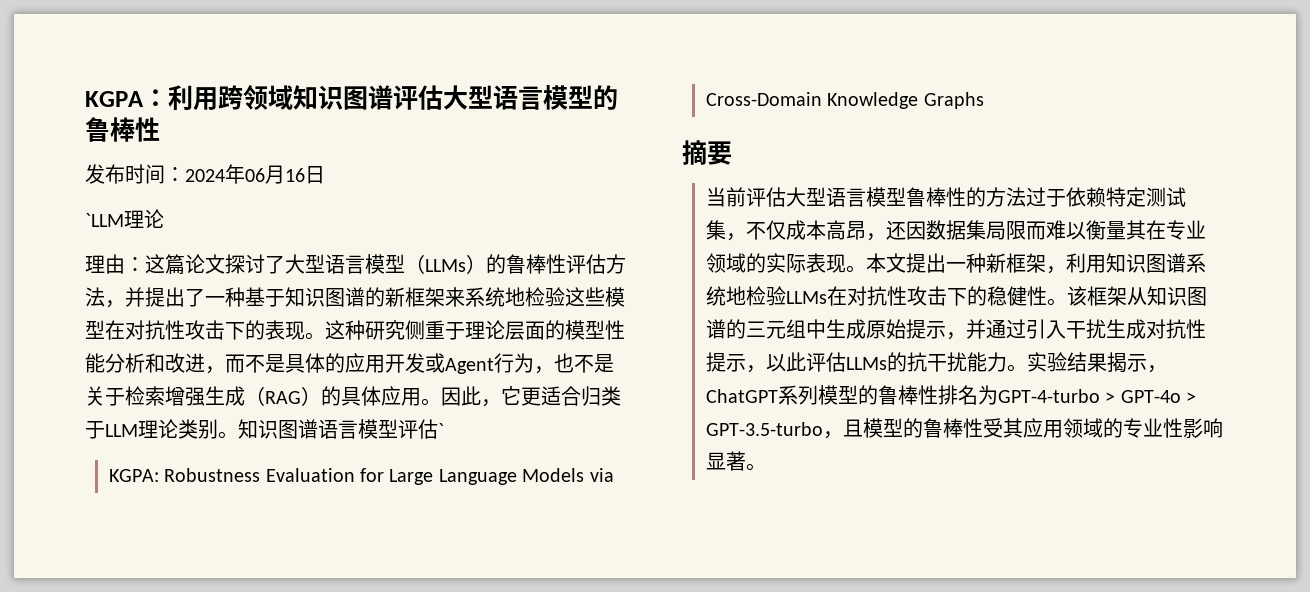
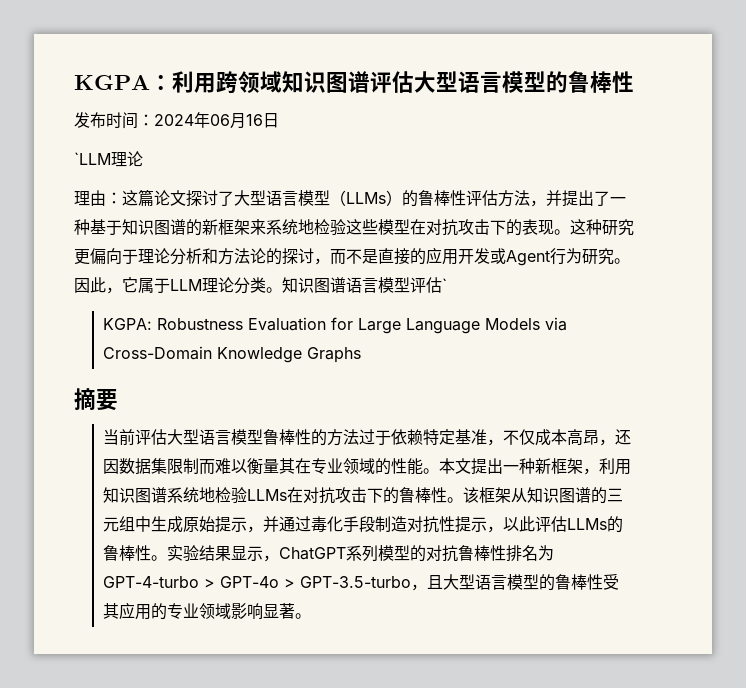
[165,320,185,340] 性 -> (458, 227) none
[405,320,625,340] [85,353,205,373] 侧重于理论层面的模型性能分析和改进 -> [74,248,314,265] 更偏向于理论分析和方法论的探讨
[285,353,325,373] 具体 -> [378,248,410,265] 直接
[534,353,614,374] [85,386,621,407] ，也不是关于检索增强生成（RAG）的具体应用。因此，它更适合归类 -> [582,248,630,265] [74,277,154,294] 研究。因此，它属
[178,419,218,439] 类别 -> [234,277,266,294] 分类
[1145,187,1186,207] [705,220,726,240] 测试集 -> [454,429,487,445] 基准
[985,220,1026,240] 局限 -> [166,458,199,474] 限制
[765,253,846,273] 实际表现 -> [390,458,423,475] 性能
[886,286,1027,306] 性攻击下的稳健 -> [334,487,431,504] 攻击下的鲁棒
[1025,319,1146,339] 引入干扰生成 -> [310,516,407,533] 毒化手段制造
[906,352,1007,372] 抗干扰能力 -> [102,545,151,561] 鲁棒性
[1106,352,1127,373] 揭 -> [230,546,247,560] 显
(878, 395) none -> [425,545,458,562] 对抗
(863, 428) none -> [442,574,507,590] 大型语言
[1062,418,1183,438] 领域的专业性 -> [150,603,231,620] 的专业领域

